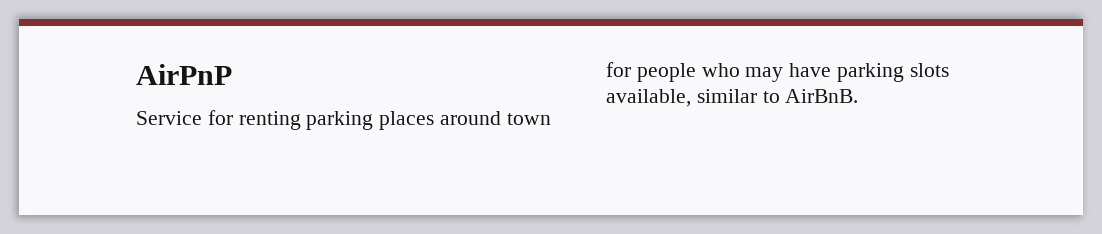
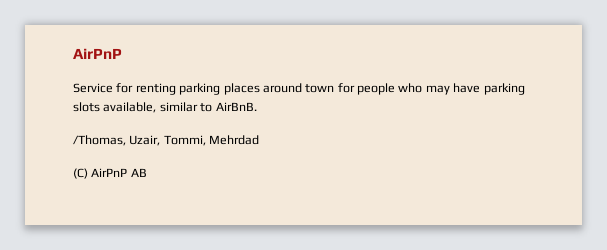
(859, 96) none -> [73,135,260,146] [73,168,147,179] // /Thomas, Uzair, Tommi, Mehrdad // (C) AirPnP AB

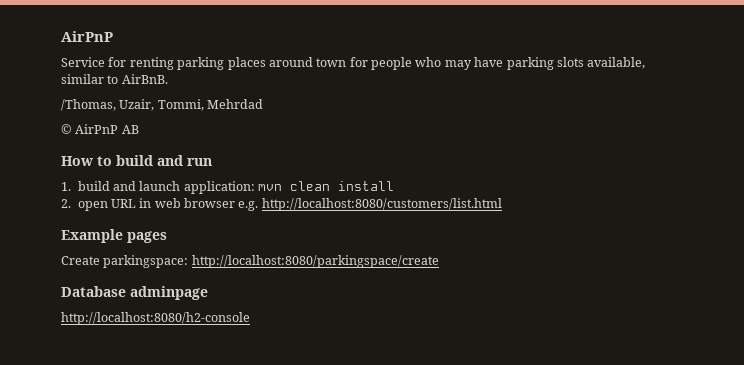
[73,168,88,179] (C) -> [61,124,72,134] ©
(147, 172) none -> [61,155,212,166] [61,181,395,194] [61,198,502,211] [61,229,167,243] [61,255,439,268] [61,286,208,300] [61,312,250,325] // How to build and run // 1. build and launch application: mvn clean install // 2. open URL in web browser e.g. http://localhost:8080/customers/list.html // Example pages // Create parkingspace: http://localhost:8080/parkingspace/create // Database adminpage // http://localhost:8080/h2-console

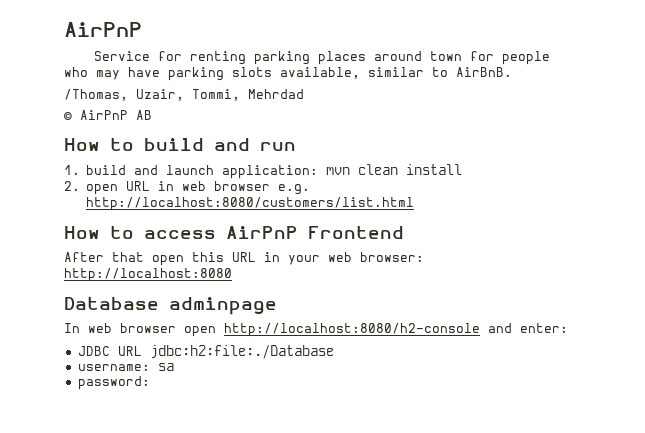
[61,229,167,243] [61,255,439,268] [61,286,208,300] [61,312,250,325] Example pages // Create parkingspace: http://localhost:8080/parkingspace/create // Database adminpage // http://localhost:8080/h2-console -> [64,226,404,239] [64,252,424,266] [64,268,232,282] [64,297,277,315] [64,323,568,337] [77,345,334,359] [77,363,174,371] [77,376,150,390] How to access AirPnP Frontend // After that open this URL in your web browser: http://localhost:8080 // Database adminpage // In web browser open http://localhost:8080/h2-console and enter: // JDBC URL jdbc:h2:file:./Database // username: sa // password:

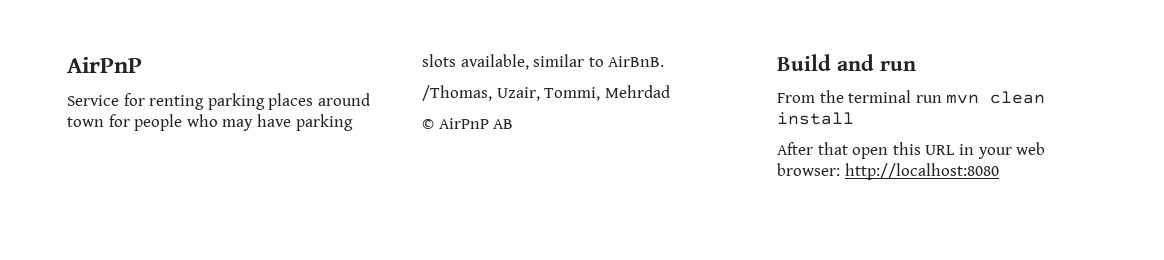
[64,138,204,151] How to build -> [777,54,831,71] Build
[64,164,463,179] [64,181,311,195] [86,197,415,211] [64,226,404,239] 1. build and launch application: mvn clean install // 2. open URL in web browser e.g. http://localhost:8080/customers/list.html // How to access AirPnP Frontend -> [777,90,1046,104] [777,112,854,125] From the terminal run mvn clean install
[64,297,277,315] [64,323,568,337] [77,345,334,359] [77,363,174,371] [77,376,150,390] // Database adminpage // In web browser open http://localhost:8080/h2-console and enter: // JDBC URL jdbc:h2:file:./Database // username: sa // password: -> (999, 171) none

